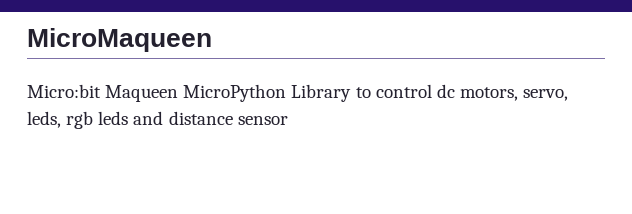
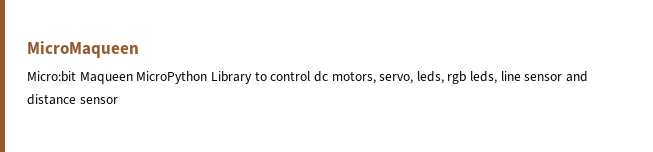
[98,111,129,125] leds -> [470,71,563,84] leds, line sensor

